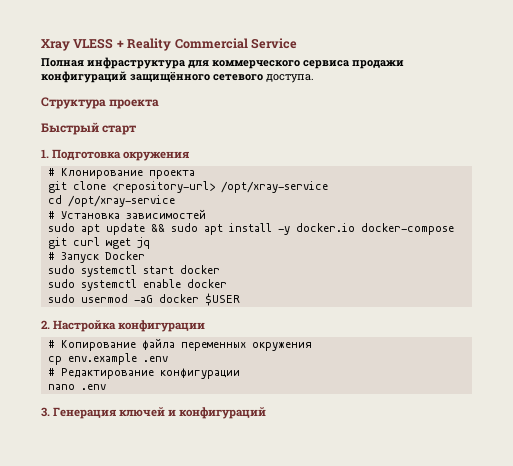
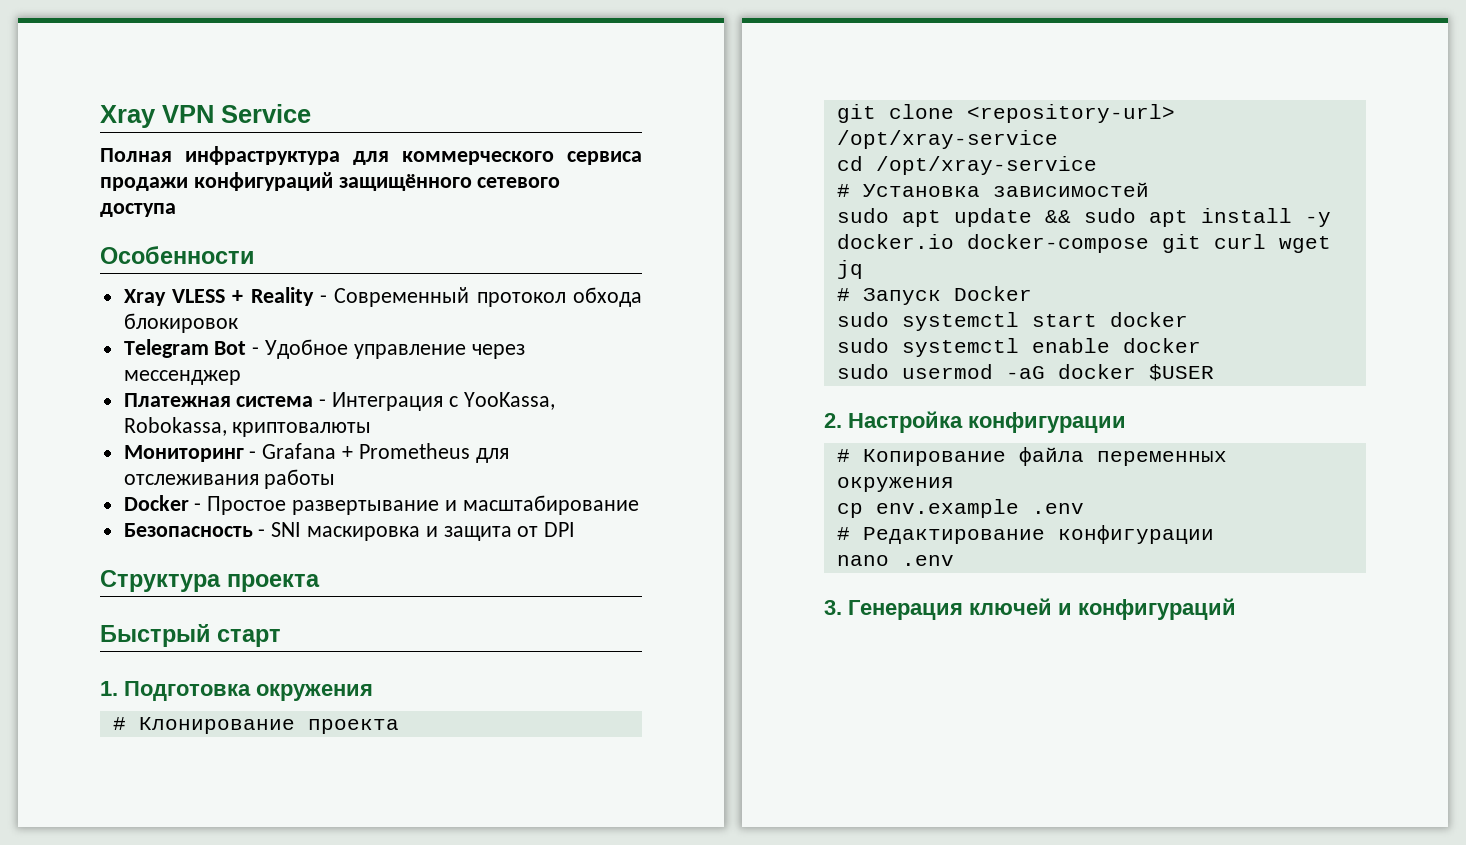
[41,38,248,51] Xray VLESS + Reality Commercial -> [100,105,214,128] Xray VPN
[266,74,314,83] доступа. -> [100,203,176,217] [100,246,254,264] [123,287,642,307] [123,313,238,333] [123,339,525,359] [123,370,241,385] [123,392,555,411] [123,417,372,437] [123,443,509,463] [123,469,336,489] [123,495,639,515] [123,522,576,541] доступа // Особенности // Xray VLESS + Reality - Современный протокол обхода блокировок // Telegram Bot - Удобное управление через мессенджер // Платежная система - Интеграция с YooKassa, Robokassa, криптовалюты // Мониторинг - Grafana + Prometheus для отслеживания работы // Docker - Простое развертывание и масштабирование // Безопасность - SNI маскировка и защита от DPI

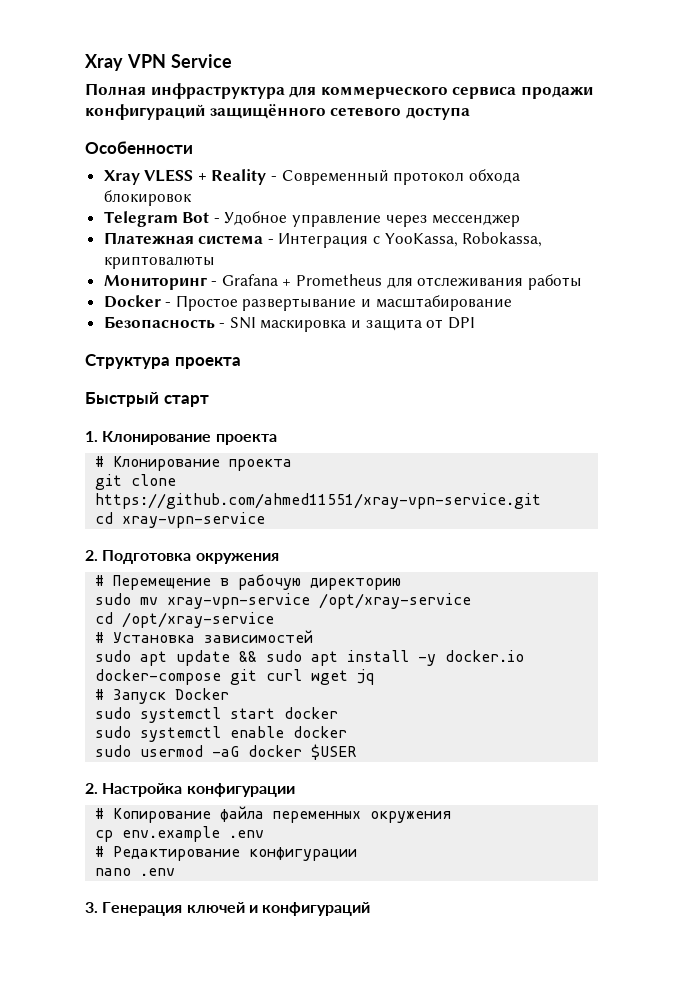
[124,681,373,701] Подготовка окружения -> [102,431,277,445] Клонирование проекта
[966,104,1175,123] <repository-url> -> [95,493,542,509] [95,512,266,528] [85,550,279,564] [95,574,402,590] [95,593,311,609] https://github.com/ahmed11551/xray-vpn-service.git // cd xray-vpn-service // 2. Подготовка окружения // # Перемещение в рабочую директорию // sudo mv xray-vpn-service

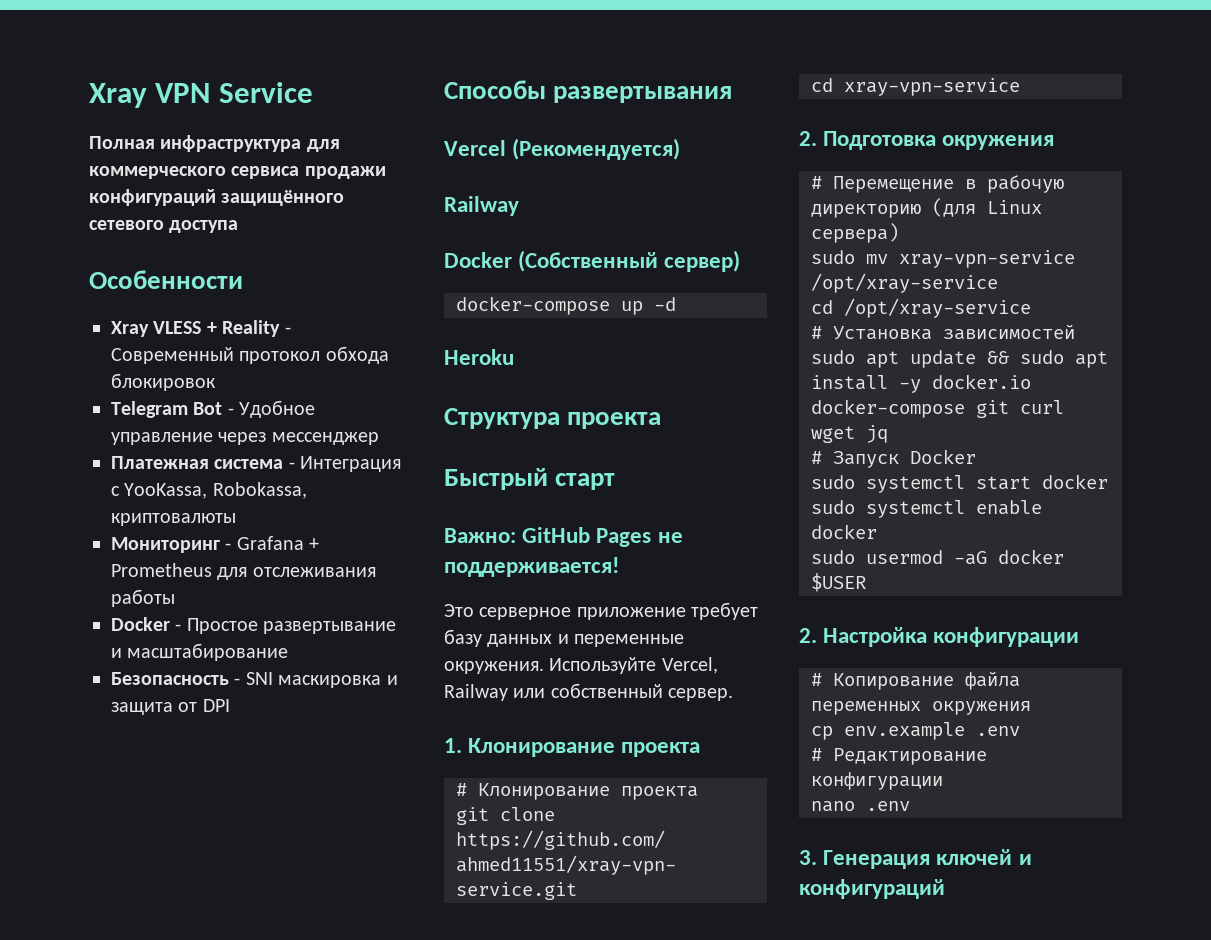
[85,354,241,369] [85,392,209,407] Структура проекта // Быстрый старт -> [444,80,733,103] [444,138,681,160] [444,196,519,216] [444,250,741,272] [456,296,676,315] [444,349,514,365] [444,408,662,429] [444,468,616,490] [444,527,683,547] [444,557,619,577] [444,602,759,620] [444,629,685,647] [444,657,718,674] [444,683,734,701] Способы развертывания // Vercel (Рекомендуется) // Railway // Docker (Собственный сервер) // docker-compose up -d // Heroku // Структура проекта // Быстрый старт // Важно: GitHub Pages не поддерживается! // Это серверное приложение требует базу данных и переменные окружения. Используйте Vercel, Railway или собственный сервер.
(402, 584) none -> [932,198,1042,217] [811,223,899,243] (для Linux сервера)

